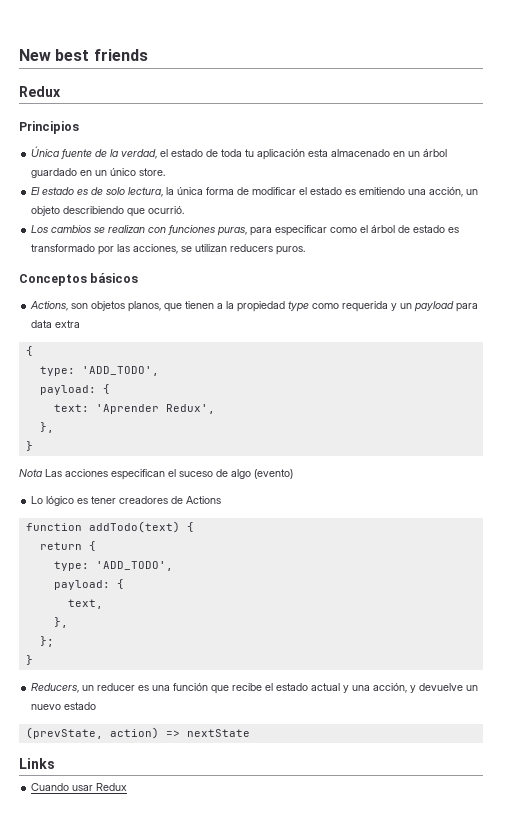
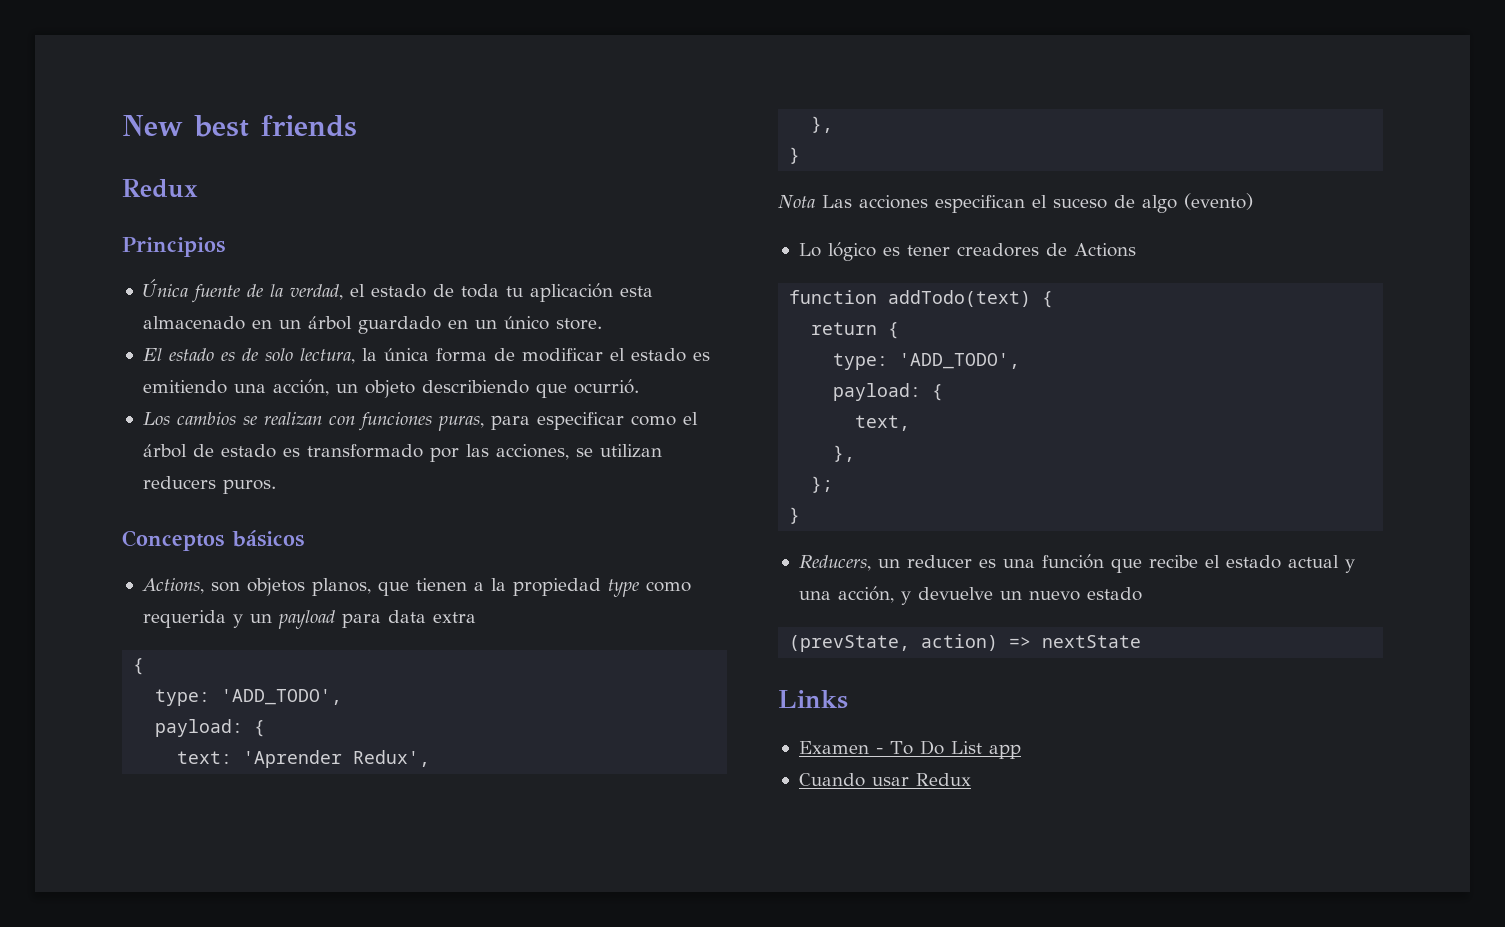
(55, 763) none -> [798,740,1021,759] // Examen - To Do List app

